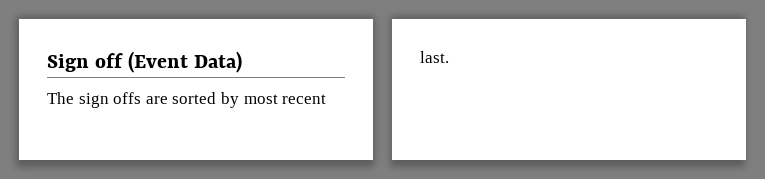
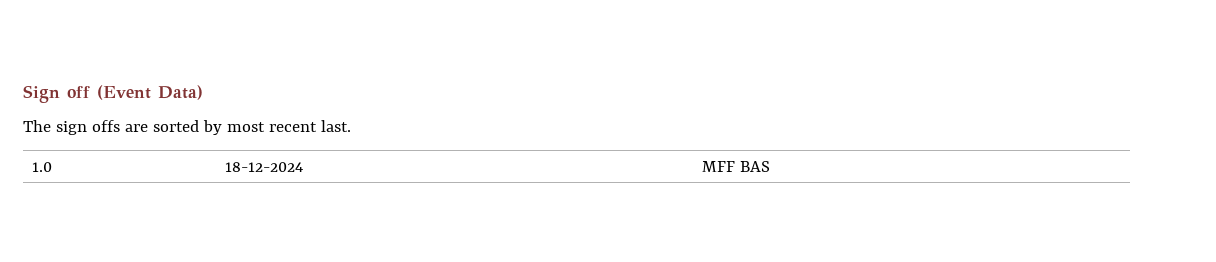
(449, 57) none -> [32,162,53,172] [225,162,304,172] [702,161,771,172] // 1.0 | 18-12-2024 | MFF BAS

